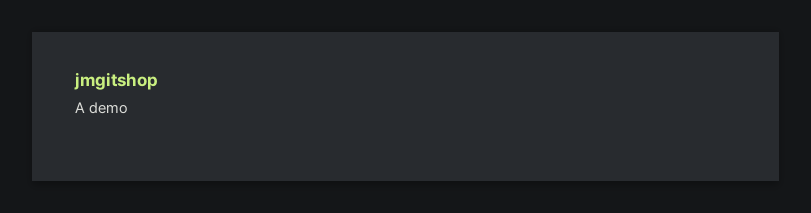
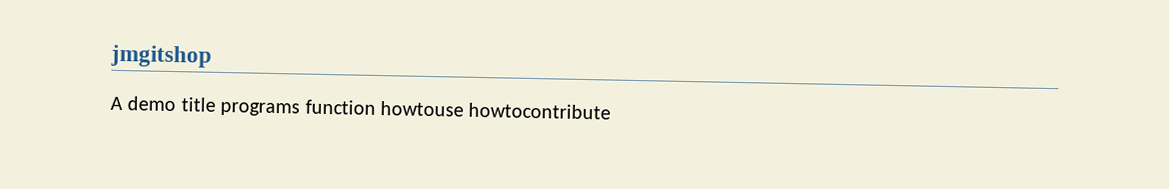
(129, 108) none -> [180,97,612,120] title programs function howtouse howtocontribute

